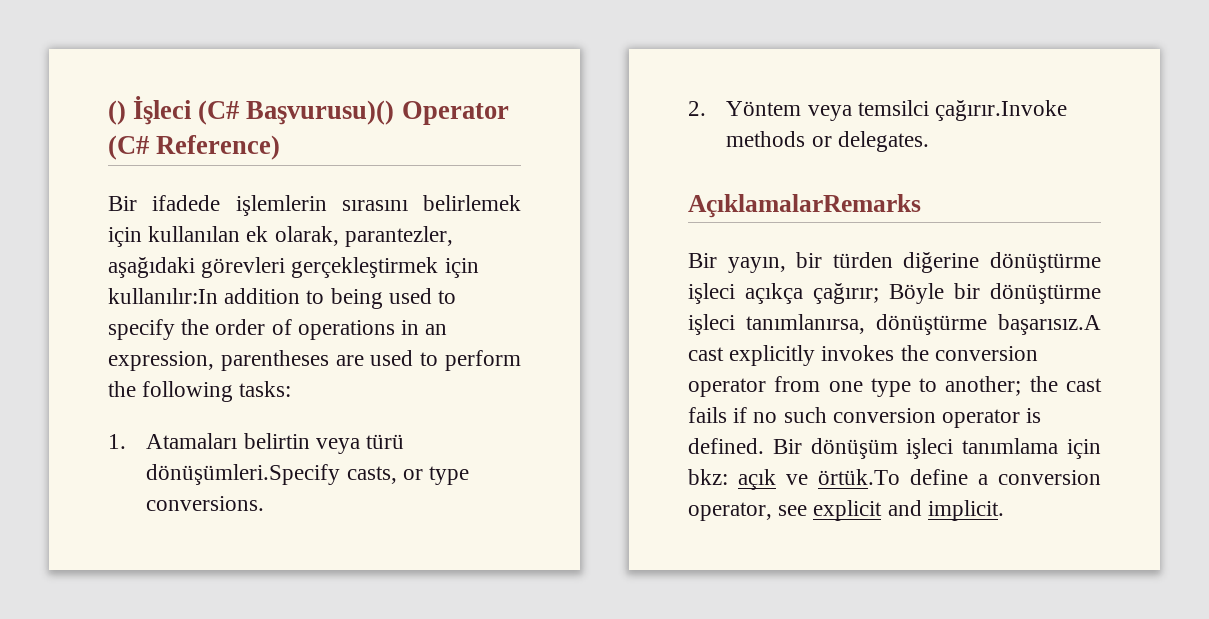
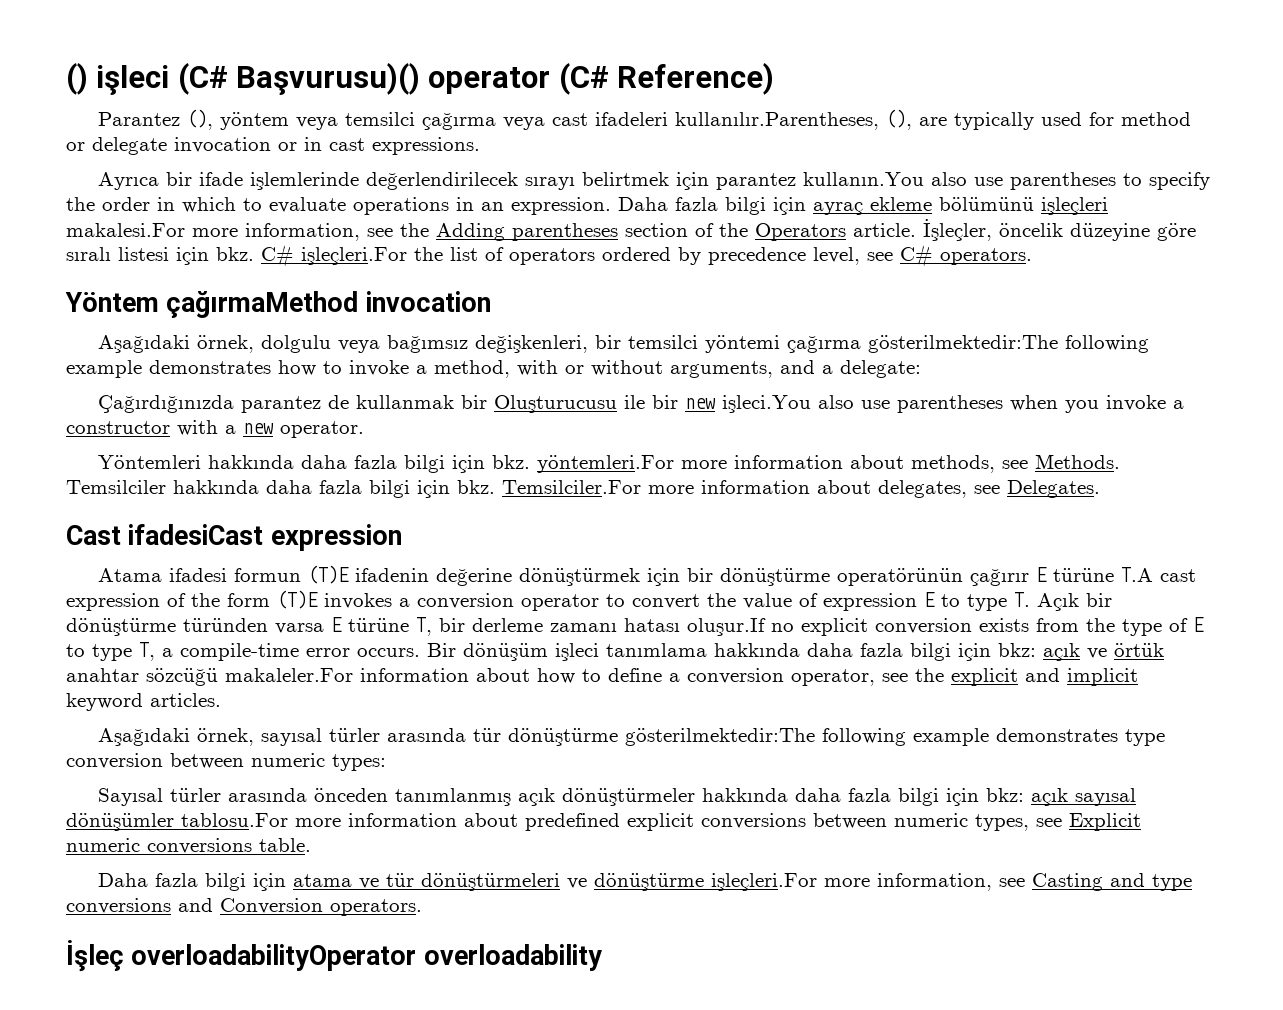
[133,96,192,125] İşleci -> [96,65,170,95] işleci
[401,101,509,125] Operator -> [428,67,551,94] operator
[108,195,521,216] [108,226,453,247] [108,257,479,278] [108,288,457,309] [108,319,448,340] [108,350,521,371] [108,381,292,402] [108,433,404,454] [146,464,469,485] [146,496,265,511] [688,100,1067,121] [726,131,929,152] [688,194,921,218] [688,252,1101,273] [688,283,1101,304] [688,314,1101,335] [688,345,1038,366] [688,376,1102,397] [688,407,1042,428] [688,438,1101,459] [688,469,900,490] Bir ifadede işlemlerin sırasını belirlemek için kullanılan ek olarak, parantezler, aşağıdaki görevleri gerçekleştirmek için kullanılır:In addition to being used to specify the order of operations in an expression, parentheses are used to perform the following tasks: // 1. Atamaları belirtin veya türü dönüşümleri.Specify casts, or type conversions. // 2. Yöntem veya temsilci çağırır.Invoke methods or delegates. // AçıklamalarRemarks // Bir yayın, bir türden diğerine dönüştürme işleci açıkça çağırır; Böyle bir dönüştürme işleci tanımlanırsa, dönüştürme başarısız.A cast explicitly invokes the conversion operator from one type to another; the cast fails if no such conversion operator is defined. Bir dönüşüm işleci tanımlama için bkz: açık ve örtük.To -> [98,109,1192,130] [66,137,480,155] [98,172,1211,190] [66,197,1108,215] [66,219,1196,241] [66,244,1032,267] [65,291,491,318] [98,335,1150,353] [66,360,921,378] [98,395,1185,413] [66,420,364,438] [98,454,1121,473] [66,480,1100,498] [66,524,402,551] [98,565,1197,586] [66,590,1112,611] [66,617,1204,636] [66,642,1164,661] [66,668,601,686] Parantez (), yöntem veya temsilci çağırma veya cast ifadeleri kullanılır.Parentheses, (), are typically used for method or delegate invocation or in cast expressions. // Ayrıca bir ifade işlemlerinde değerlendirilecek sırayı belirtmek için parantez kullanın.You also use parentheses to specify the order in which to evaluate operations in an expression. Daha fazla bilgi için ayraç ekleme bölümünü işleçleri makalesi.For more information, see the Adding parentheses section of the Operators article. İşleçler, öncelik düzeyine göre sıralı listesi için bkz. C# işleçleri.For the list of operators ordered by precedence level, see C# operators. // Yöntem çağırmaMethod invocation // Aşağıdaki örnek, dolgulu veya bağımsız değişkenleri, bir temsilci yöntemi çağırma gösterilmektedir:The following example demonstrates how to invoke a method, with or without arguments, and a delegate: // Çağırdığınızda parantez de kullanmak bir Oluşturucusu ile bir new işleci.You also use parentheses when you invoke a constructor with a new operator. // Yöntemleri hakkında daha fazla bilgi için bkz. yöntemleri.For more information about methods, see Methods. Temsilciler hakkında daha fazla bilgi için bkz. Temsilciler.For more information about delegates, see Delegates. // Cast ifadesiCast expression // Atama ifadesi formun (T)E ifadenin değerine dönüştürmek için bir dönüştürme operatörünün çağırır E türüne T.A cast expression of the form (T)E invokes a conversion operator to convert the value of expression E to type T. Açık bir dönüştürme türünden varsa E türüne T, bir derleme zamanı hatası oluşur.If no explicit conversion exists from the type of E to type T, a compile-time error occurs. Bir dönüşüm işleci tanımlama hakkında daha fazla bilgi için bkz: açık ve örtük anahtar sözcüğü makaleler.For information about how to
(808, 510) none -> [915,668,944,682] the
[927,500,1004,521] implicit. -> [1067,668,1138,686] [66,693,221,711] [98,728,1166,746] [66,753,386,771] [98,788,1137,806] [66,813,1141,831] [66,838,311,854] [98,873,1193,891] [66,898,422,916] [66,940,602,972] implicit keyword articles. // Aşağıdaki örnek, sayısal türler arasında tür dönüştürme gösterilmektedir:The following example demonstrates type conversion between numeric types: // Sayısal türler arasında önceden tanımlanmış açık dönüştürmeler hakkında daha fazla bilgi için bkz: açık sayısal dönüşümler tablosu.For more information about predefined explicit conversions between numeric types, see Explicit numeric conversions table. // Daha fazla bilgi için atama ve tür dönüştürmeleri ve dönüştürme işleçleri.For more information, see Casting and type conversions and Conversion operators. // İşleç overloadabilityOperator overloadability

